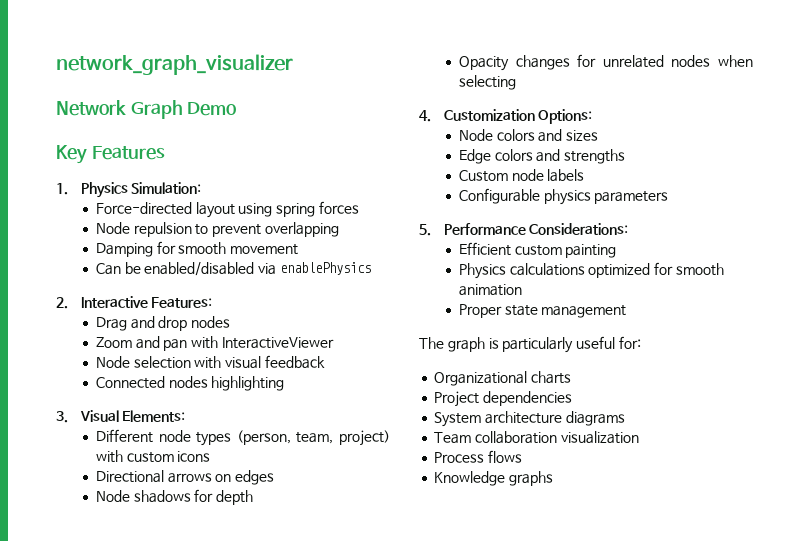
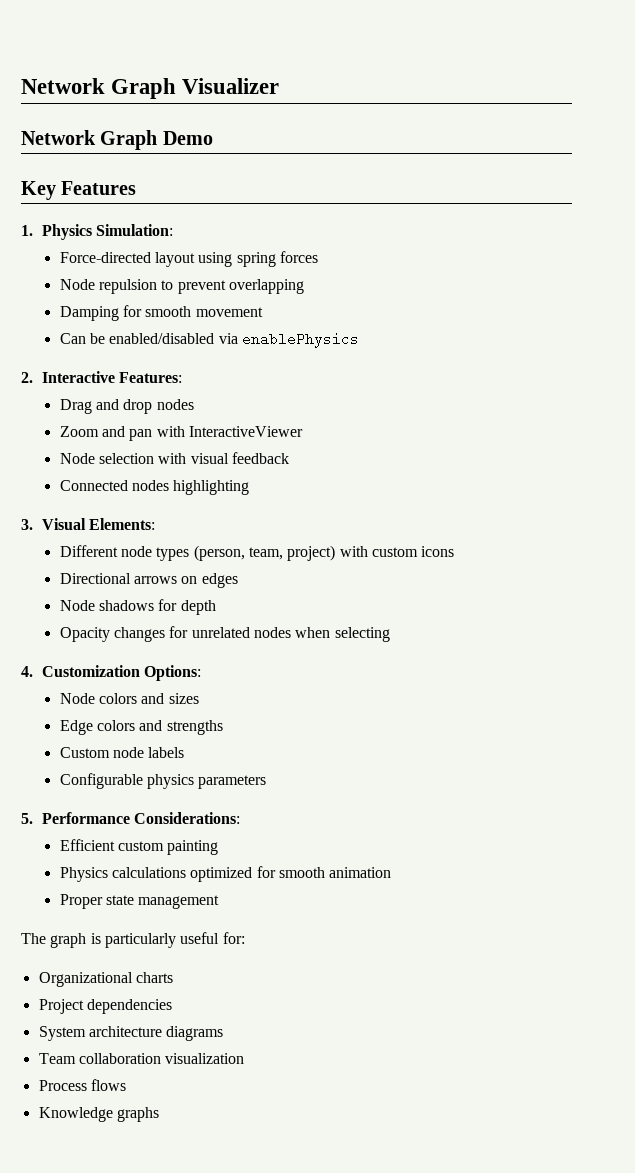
[56,54,293,75] network_graph_visualizer -> [21,78,280,99] Network Graph Visualizer

